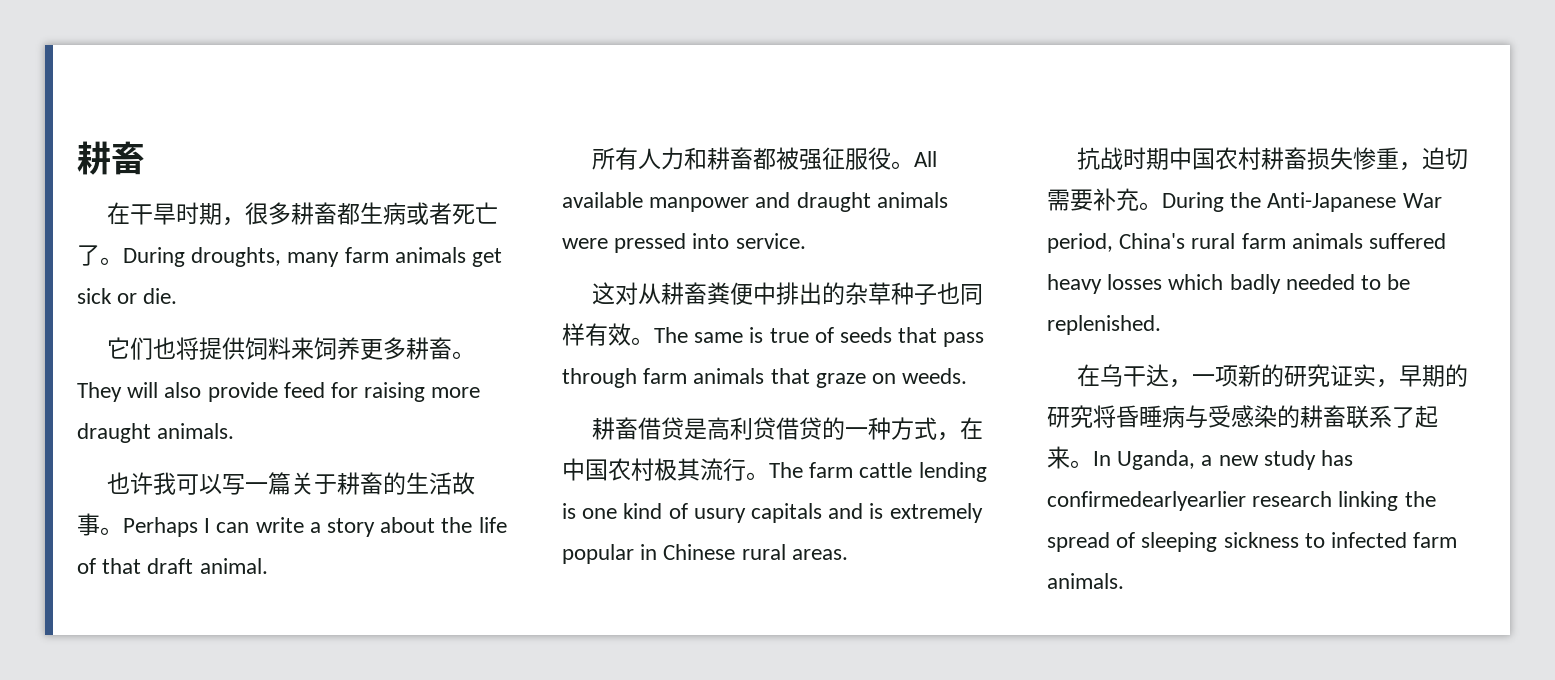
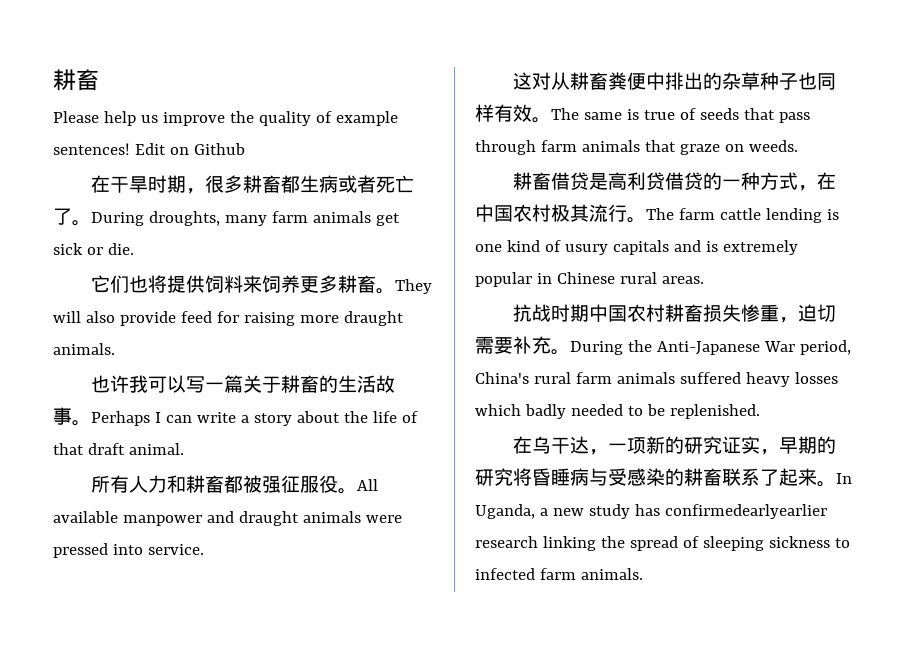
[77,141,145,175] 耕畜 -> [53,69,99,91] [53,111,398,126] [53,143,245,155] 耕畜 // Please help us improve the quality of example sentences! Edit on Github

